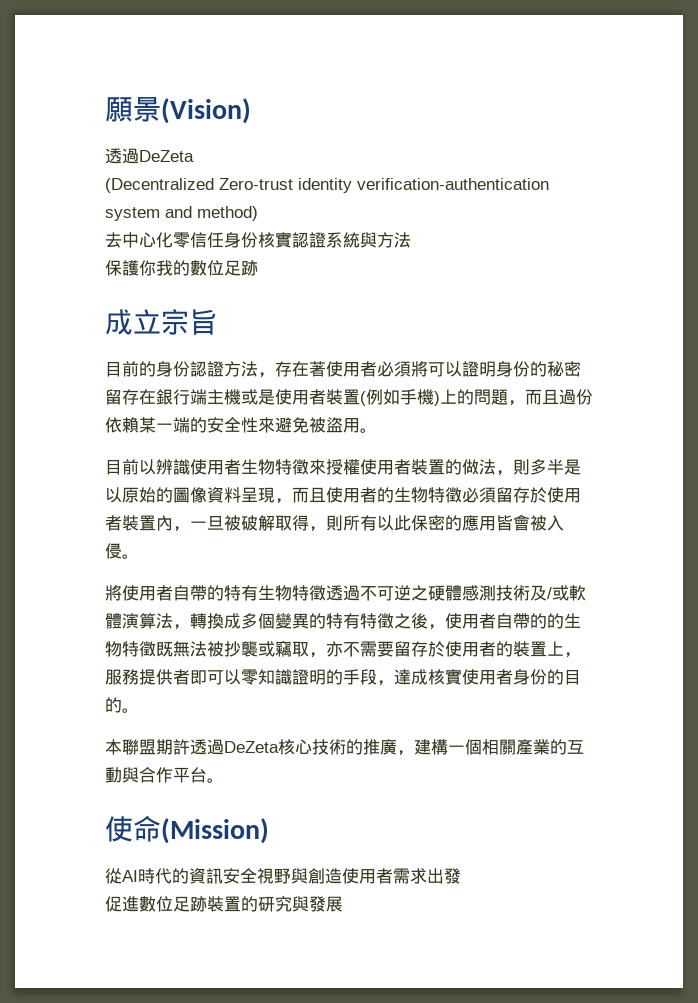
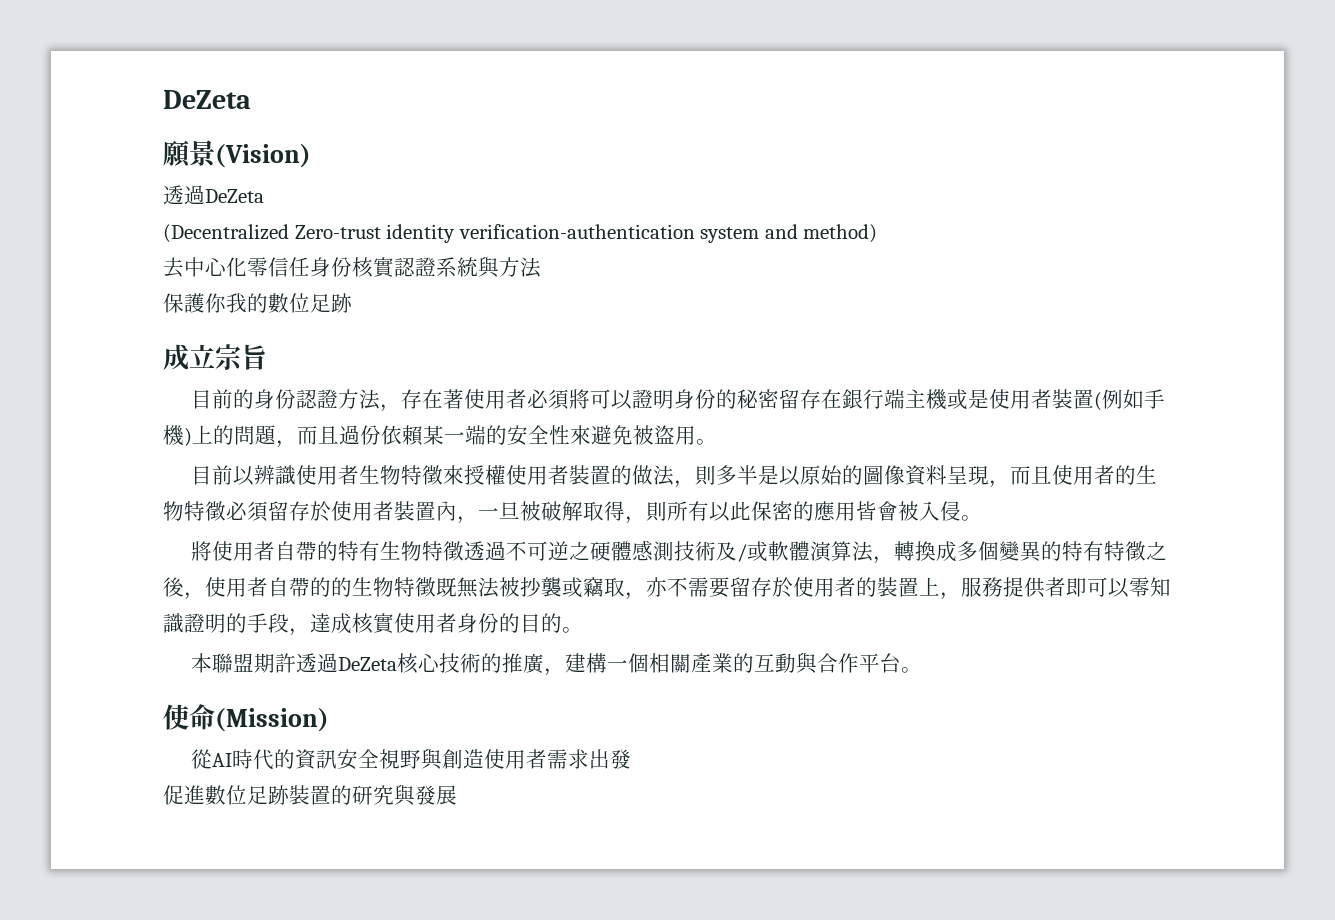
(105, 109) none -> [163,90,251,109] DeZeta //

